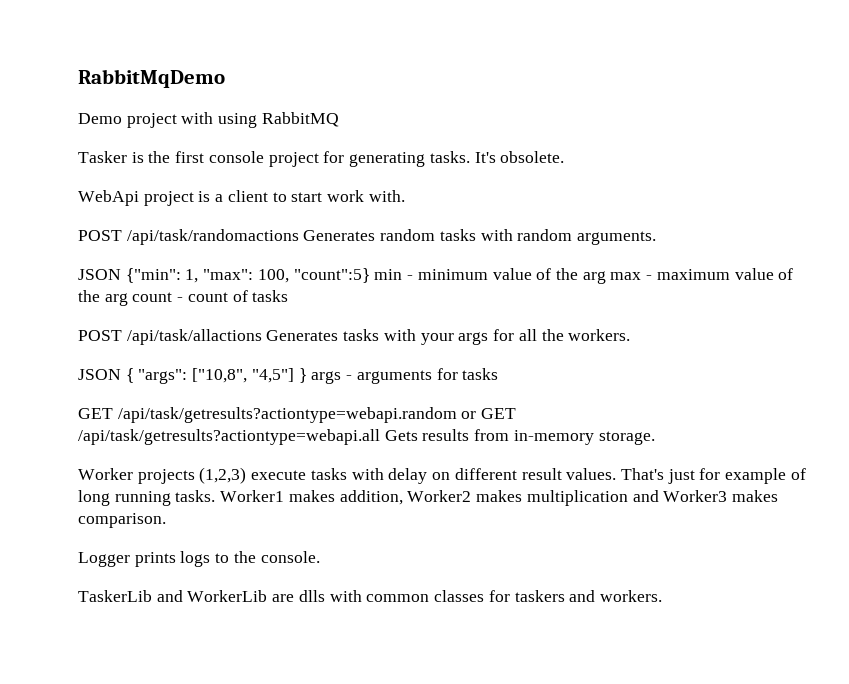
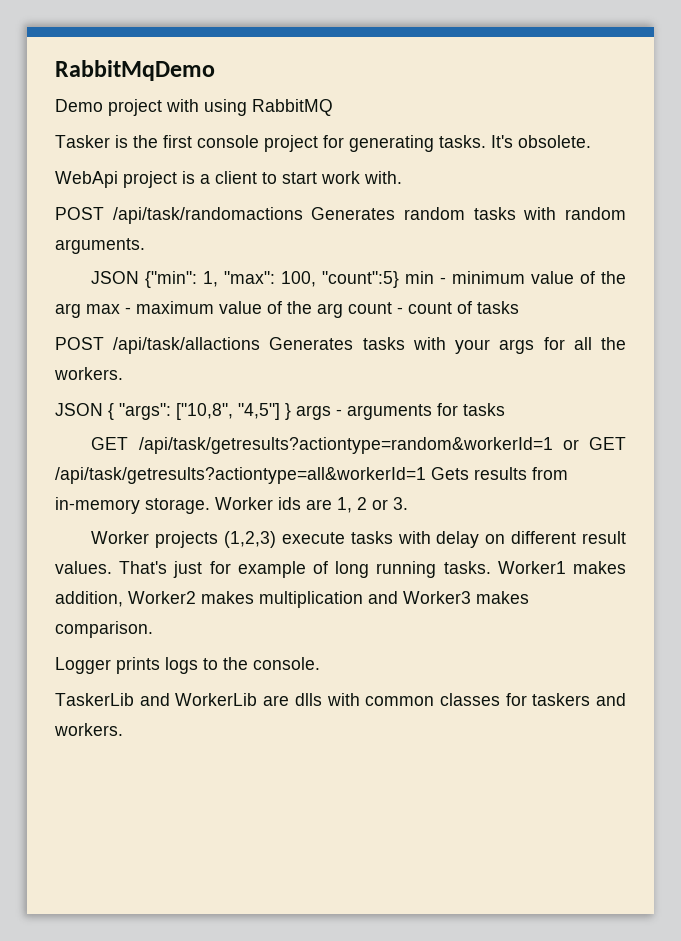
[117,407,457,423] /api/task/getresults?actiontype=webapi.random -> [138,437,553,454] /api/task/getresults?actiontype=random&workerId=1
[78,429,380,445] /api/task/getresults?actiontype=webapi.all -> [55,467,426,484] /api/task/getresults?actiontype=all&workerId=1
(655, 438) none -> [215,497,408,513] Worker ids are 1, 2 or 3.

